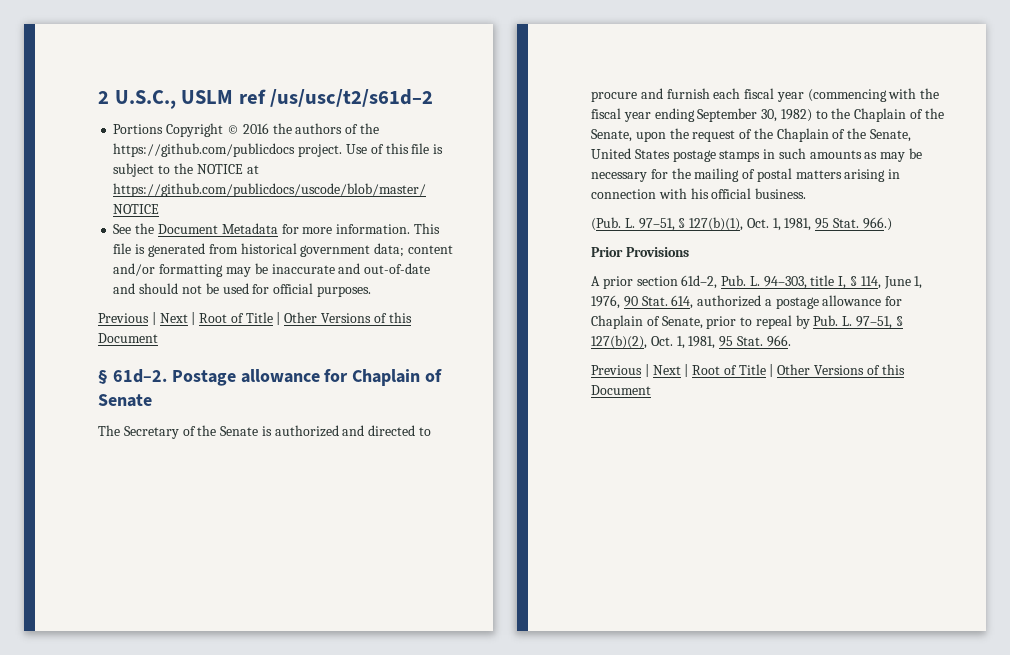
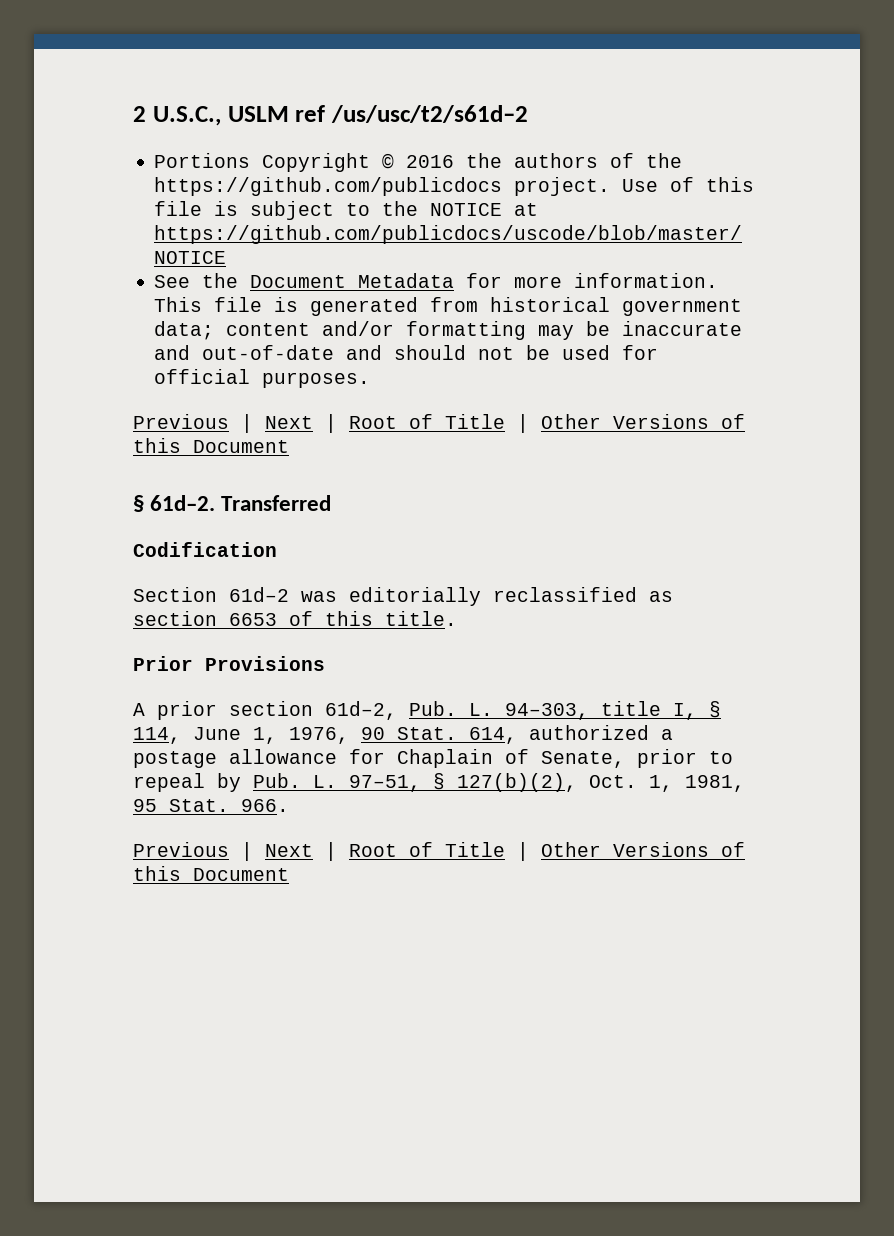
[171,369,443,386] [98,394,152,407] [98,425,432,439] [591,88,940,102] [591,108,944,122] [591,128,912,142] [591,148,923,162] [591,168,901,182] [591,188,807,199] [591,217,892,231] Postage allowance for Chaplain of Senate // The Secretary of the Senate is authorized and directed to procure and furnish each fiscal year (commencing with the fiscal year ending September 30, 1982) to the Chaplain of the Senate, upon the request of the Chaplain of the Senate, United States postage stamps in such amounts as may be necessary for the mailing of postal matters arising in connection with his official business. // (Pub. L. 97–51, § 127(b)(1), Oct. 1, 1981, 95 Stat. 966.) -> [221,495,332,511] [133,542,277,557] [133,587,673,606] [133,611,457,626] Transferred // Codification // Section 61d–2 was editorially reclassified as section 6653 of this title.

